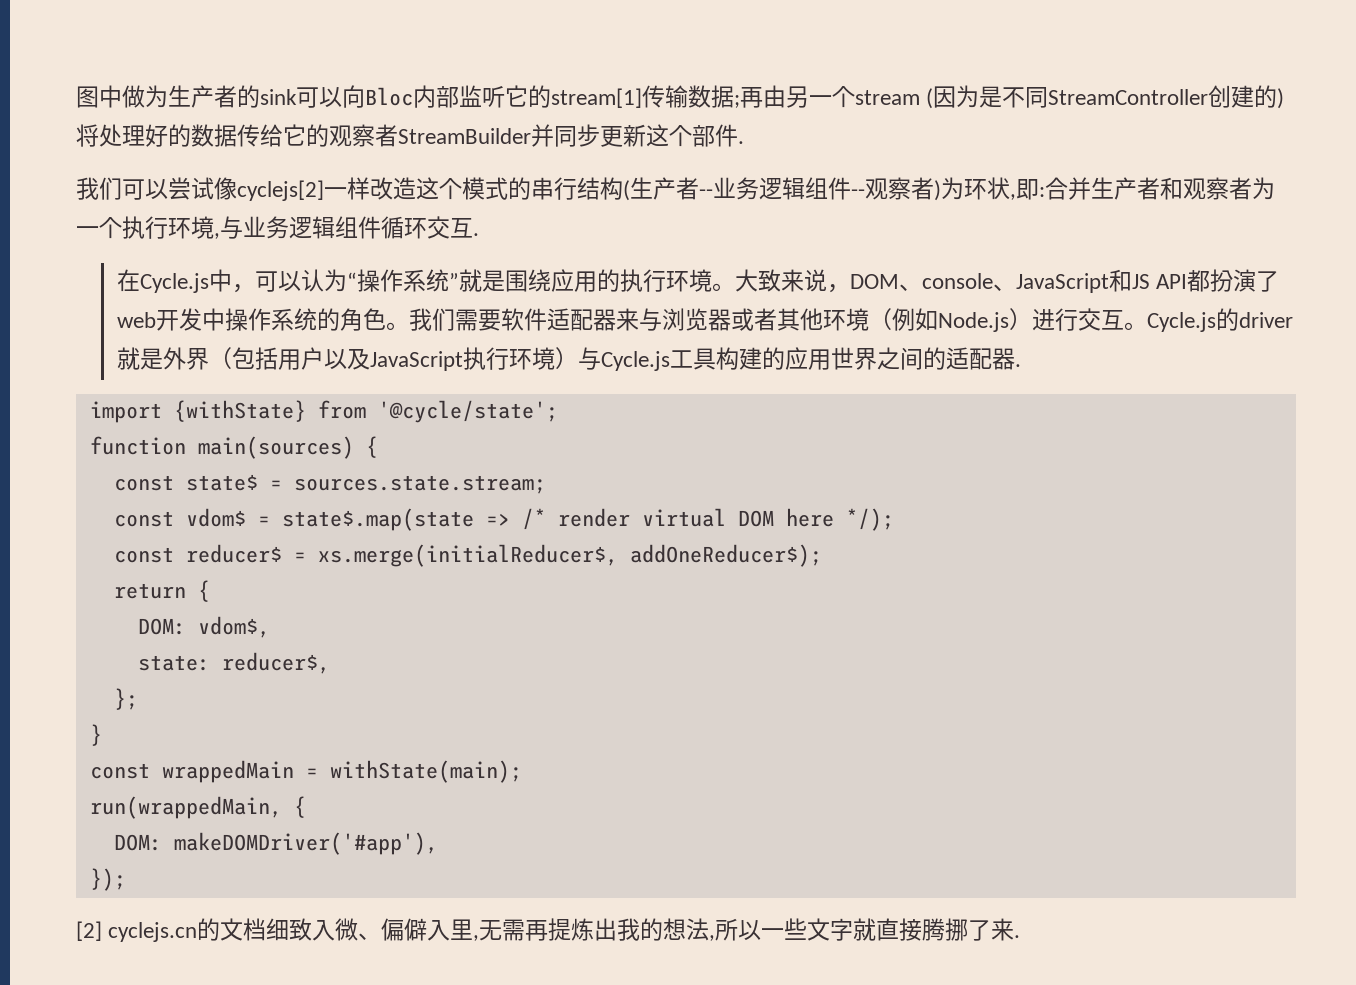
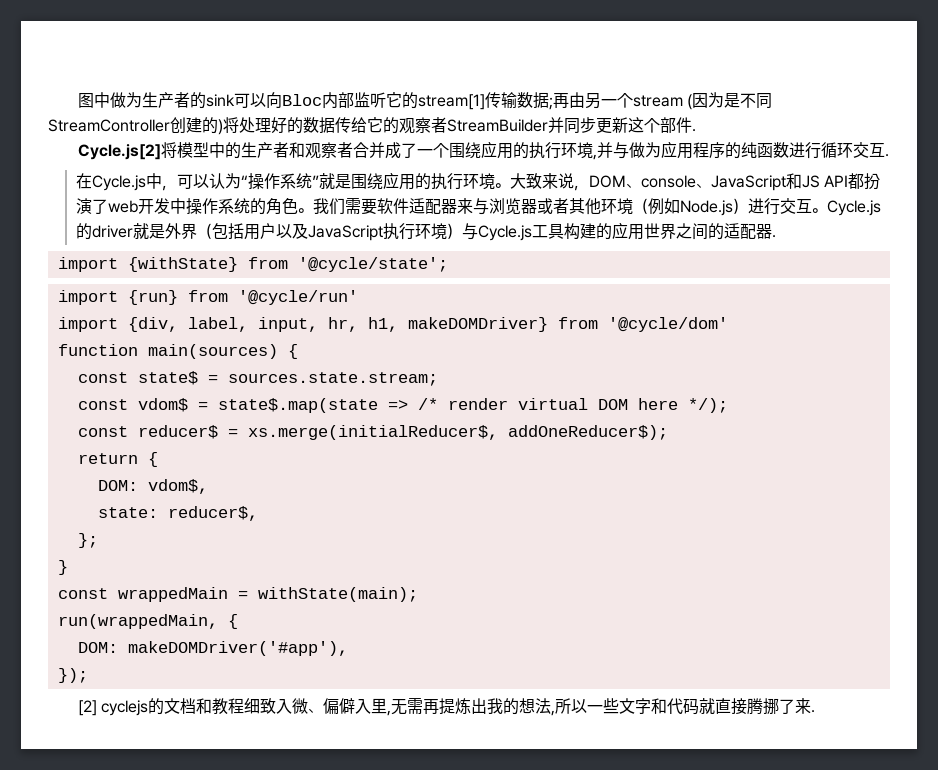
[76,177,1275,201] [76,216,381,239] 我们可以尝试像cyclejs[2]一样改造这个模式的串行结构(生产者--业务逻辑组件--观察者)为环状,即:合并生产者和观察者为一个执行环境,与业务逻辑组件 -> [77,141,821,160] Cycle.js[2]将模型中的生产者和观察者合并成了一个围绕应用的执行环境,并与做为应用程序的纯函数进行
(558, 411) none -> [57,290,358,305] [57,317,728,332] // import {run} from '@cycle/run' // import {div, label, input, hr, h1, makeDOMDriver} from '@cycle/dom'
[108,918,267,942] cyclejs.cn的文档 -> [101,698,245,716] cyclejs的文档和教程
(854, 929) none -> [651,698,700,715] 和代码

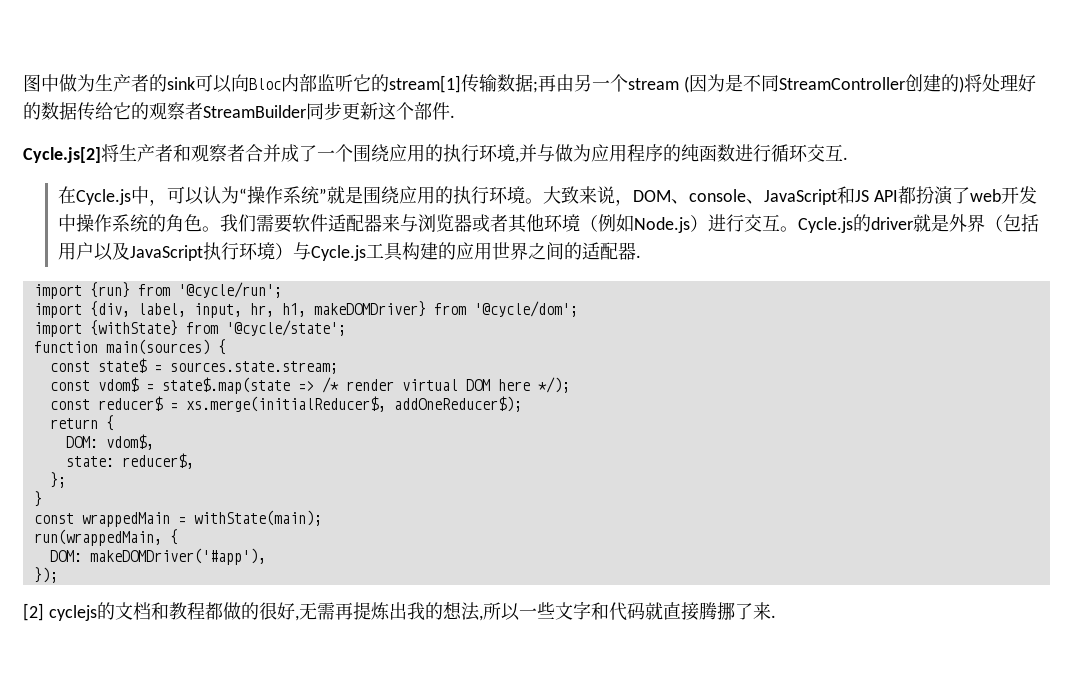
[548,117,564,133] 并 -> (306, 111) none
[176,142,241,159] 模型中的 -> (119, 153) none
[57,257,448,272] // import {withState} from '@cycle/state'; -> (641, 256) none
[237,290,358,305] '@cycle/run' -> [177,282,282,298] '@cycle/run';
[607,317,728,332] '@cycle/dom' -> [473,301,578,317] [33,320,346,337] '@cycle/dom'; // import {withState} from '@cycle/state';
[244,698,388,715] 细致入微、偏僻入里 -> [204,602,295,620] 都做的很好

